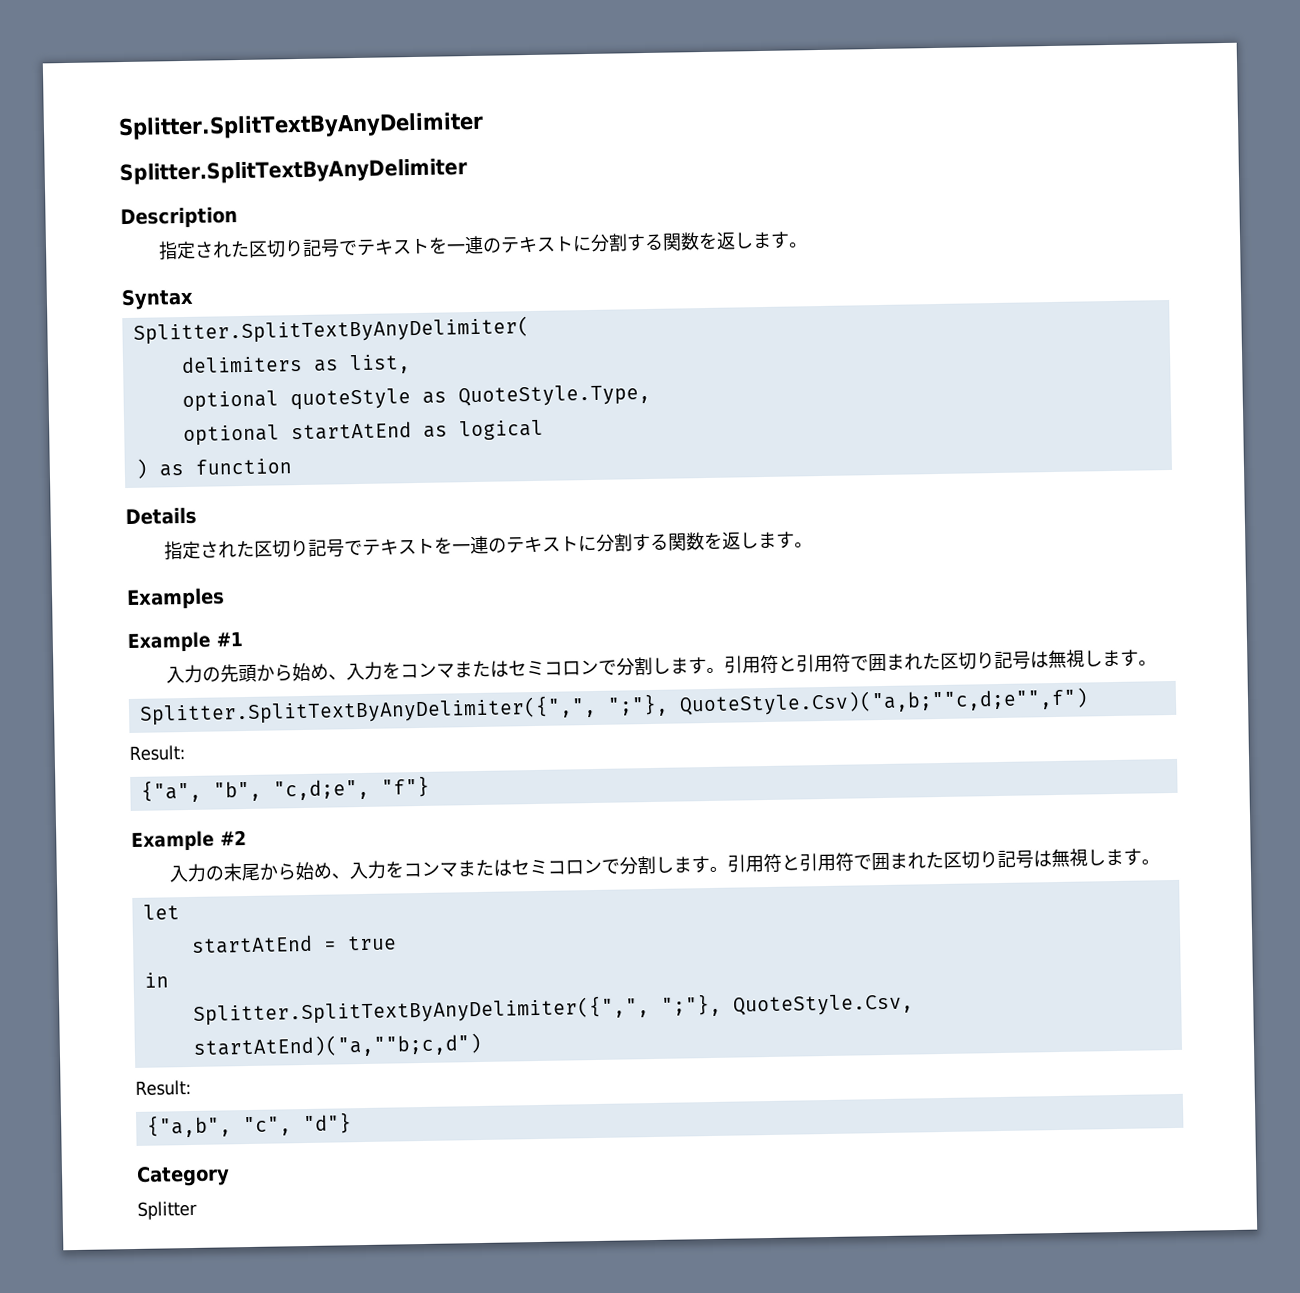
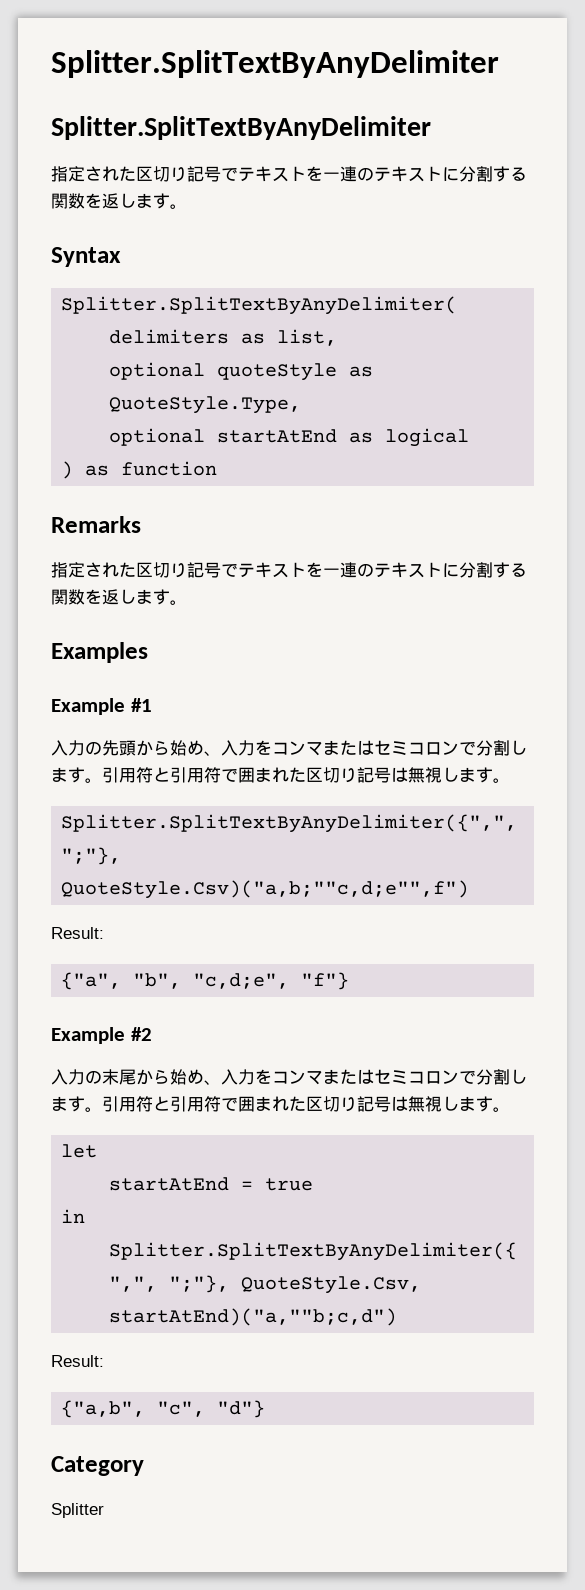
[120,206,238,230] // Description -> (431, 128) none
[125,506,197,526] Details -> [51,516,141,533] Remarks

